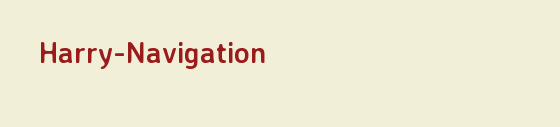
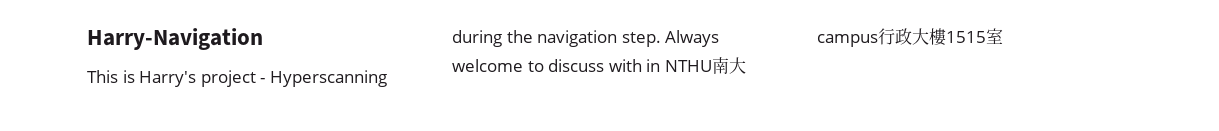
(266, 55) none -> [87,70,387,87] [452,30,720,47] [452,57,746,74] [817,28,1003,47] // This is Harry's project - Hyperscanning during the navigation step. Always welcome to discuss with in NTHU南大campus行政大樓1515室

